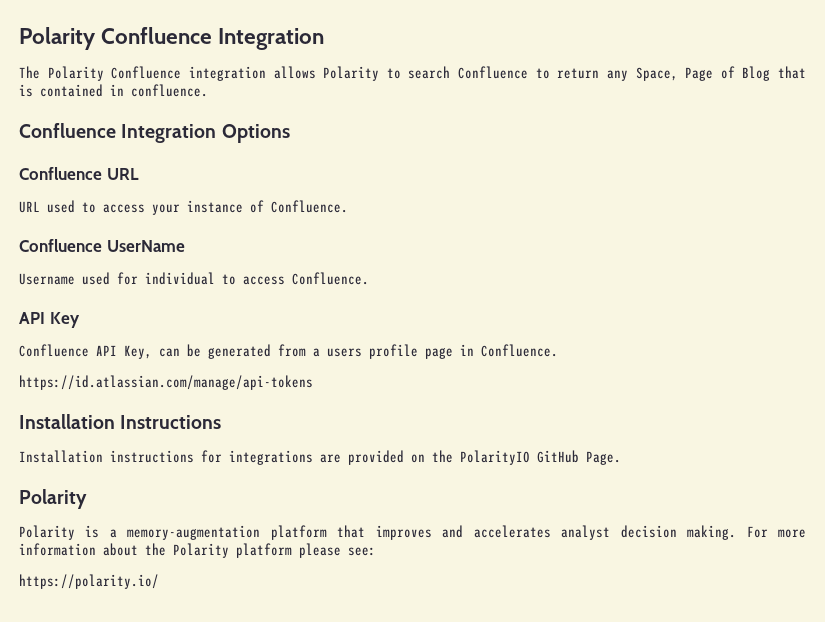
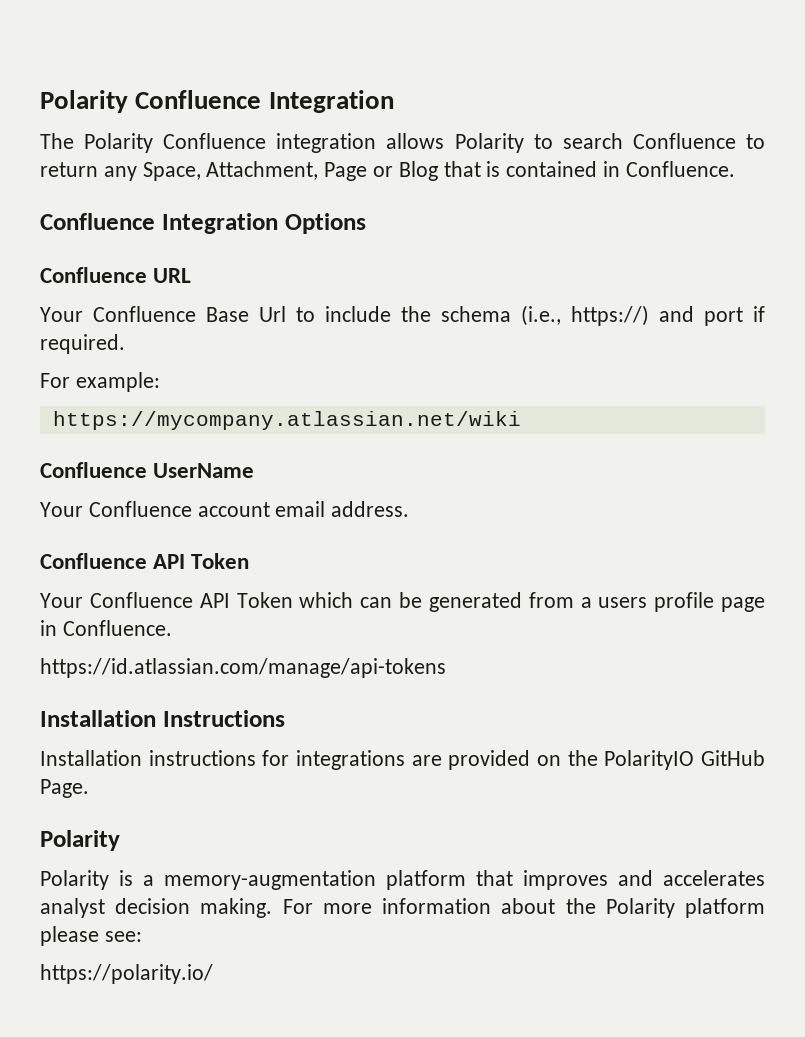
[685,66,735,81] Page of -> [206,161,394,181] Attachment, Page or
[131,84,208,97] confluence. -> [625,161,735,177] Confluence.
[19,200,348,215] [19,239,185,252] [19,272,369,285] [19,312,80,328] [19,344,152,359] URL used to access your instance of Confluence. // Confluence UserName // Username used for individual to access Confluence. // API Key // Confluence API Key, -> [40,305,765,326] [40,334,125,354] [40,372,160,392] [52,411,521,430] [40,462,255,478] [40,501,410,517] [40,553,250,569] [40,592,354,608] Your Confluence Base Url to include the schema (i.e., https://) and port if required. // For example: // https://mycompany.atlassian.net/wiki // Confluence UserName // Your Confluence account email address. // Confluence API Token // Your Confluence API Token which

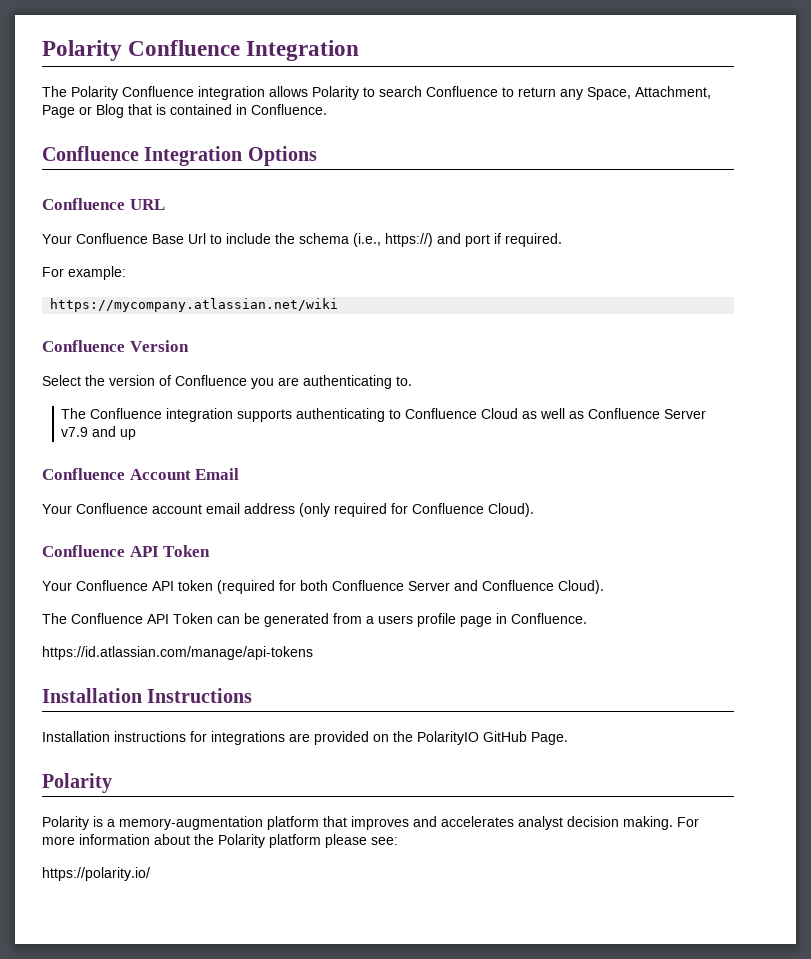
[153,463,255,478] [40,501,410,517] UserName // Your Confluence account email address. -> [129,340,189,352] [42,375,412,389] [61,408,707,422] [61,426,137,440] [42,468,240,480] [42,503,534,517] Version // Select the version of Confluence you are authenticating to. // The Confluence integration supports authenticating to Confluence Cloud as well as Confluence Server v7.9 and up // Confluence Account Email // Your Confluence account email address (only required for Confluence Cloud).
[236,592,354,608] Token which -> [178,580,604,594] [42,613,213,624] token (required for both Confluence Server and Confluence Cloud). // The Confluence API Token

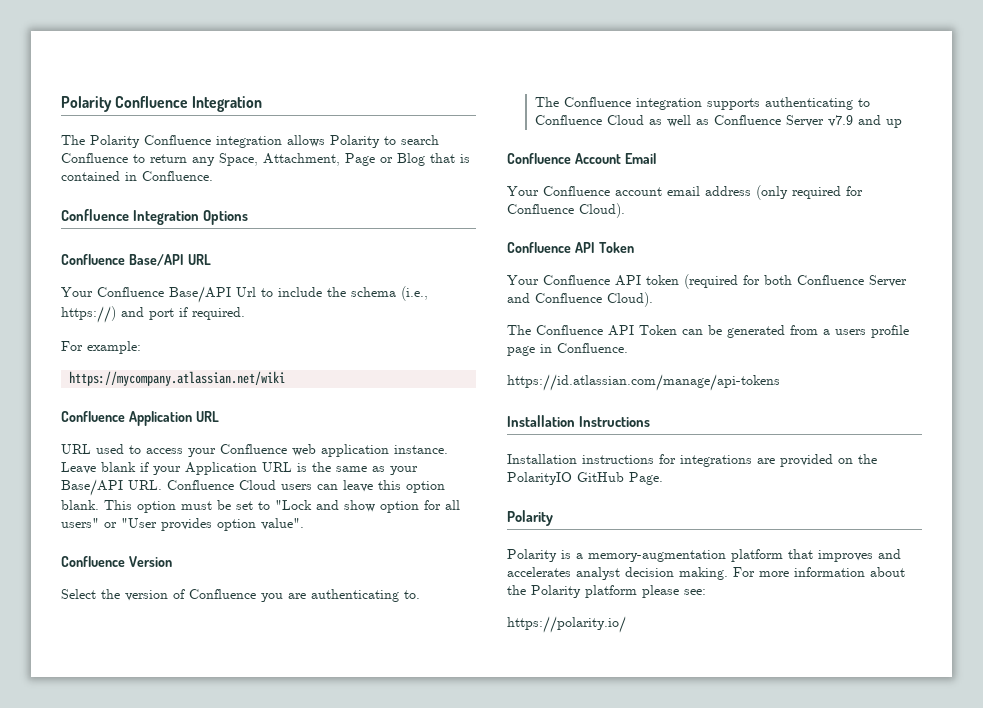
(125, 204) none -> [128,254,184,266] Base/API
[152,234,184,244] Base -> [169,286,231,303] Base/API
(339, 305) none -> [61,411,219,426] [61,444,448,457] [61,462,418,475] [61,479,445,496] [61,500,460,513] [61,518,304,531] // Confluence Application URL // URL used to access your Confluence web application instance. Leave blank if your Application URL is the same as your Base/API URL. Confluence Cloud users can leave this option blank. This option must be set to "Lock and show option for all users" or "User provides option value".

